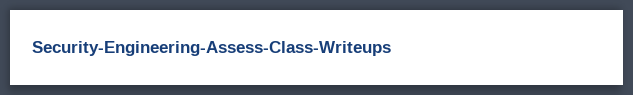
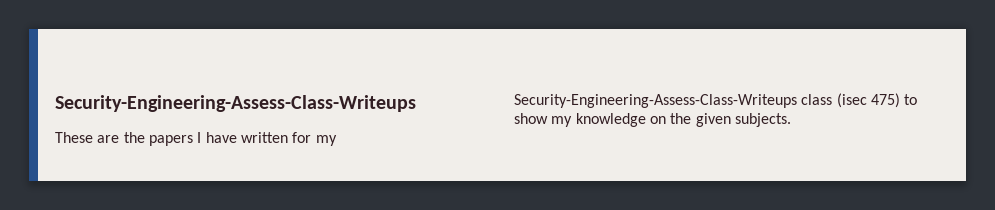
[32,41,391,56] Security-Engineering-Assess-Class-Writeups -> [55,95,416,112] [55,132,337,146] [514,93,918,108] [514,113,791,127] Security-Engineering-Assess-Class-Writeups // These are the papers I have written for my Security-Engineering-Assess-Class-Writeups class (isec 475) to show my knowledge on the given subjects.

